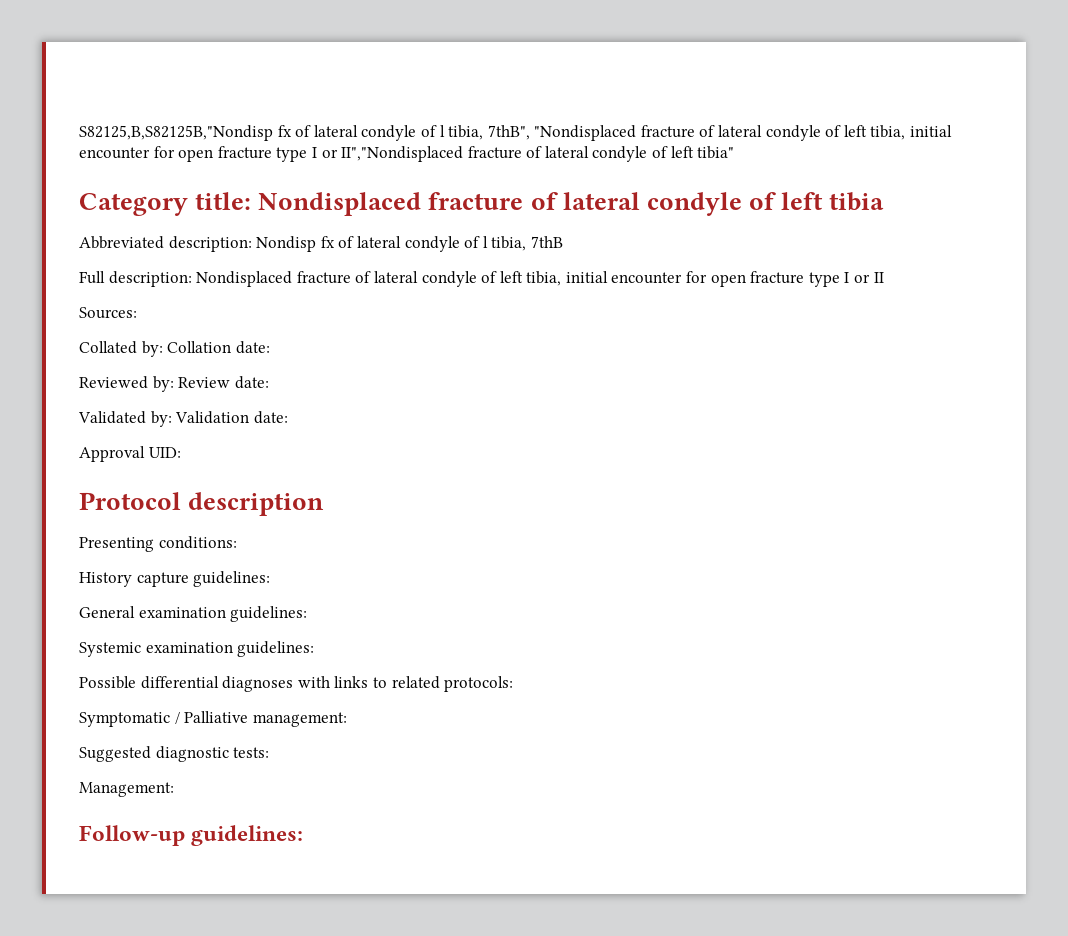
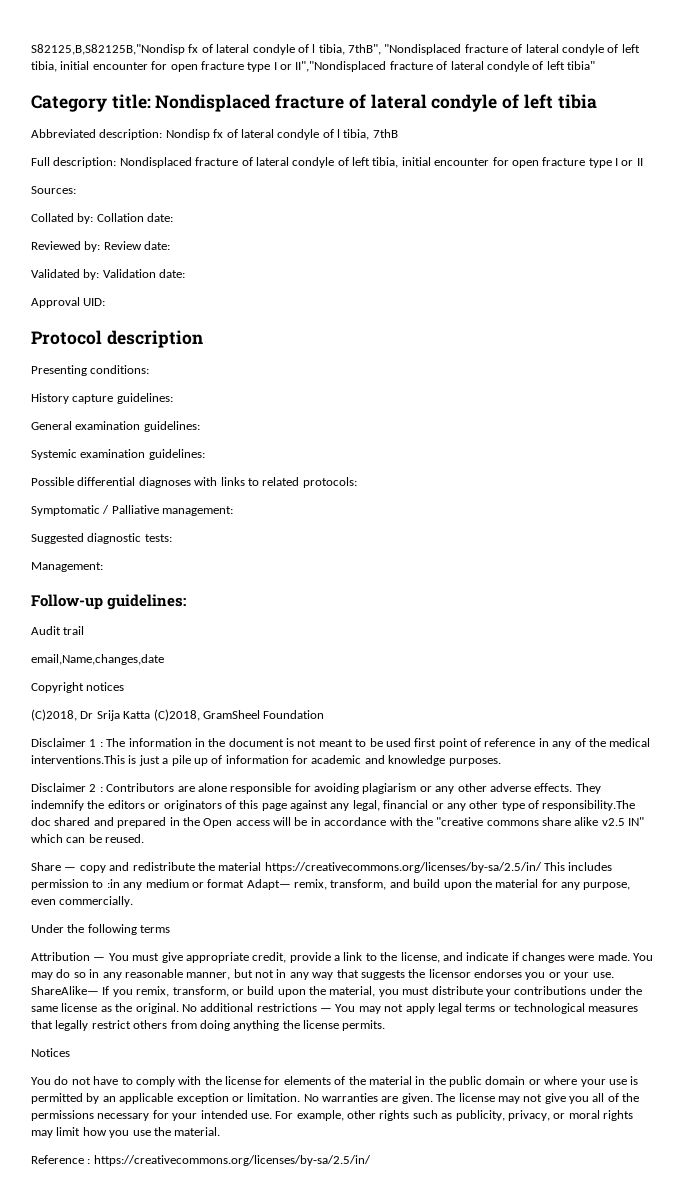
(304, 835) none -> [31,626,85,635] [31,654,164,665] [31,682,125,693] [31,709,325,721] [31,738,651,749] [31,755,501,766] [31,783,601,794] [31,800,636,811] [31,817,645,828] [31,834,145,843] [31,862,613,873] [31,879,631,890] [31,896,134,907] [31,924,171,935] [31,952,654,963] [31,969,614,980] [31,986,642,997] [31,1003,639,1014] [31,1020,386,1031] [31,1048,70,1057] [31,1076,639,1087] [31,1093,640,1104] [31,1110,633,1121] [31,1127,221,1138] [31,1155,371,1166] // Audit trail // email,Name,changes,date // Copyright notices // (C)2018, Dr Srija Katta (C)2018, GramSheel Foundation // Disclaimer 1 : The information in the document is not meant to be used first point of reference in any of the medical interventions.This is just a pile up of information for academic and knowledge purposes. // Disclaimer 2 : Contributors are alone responsible for avoiding plagiarism or any other adverse effects. They indemnify the editors or originators of this page against any legal, financial or any other type of responsibility.The doc shared and prepared in the Open access will be in accordance with the "creative commons share alike v2.5 IN" which can be reused. // Share — copy and redistribute the material https://creativecommons.org/licenses/by-sa/2.5/in/ This includes permission to :in any medium or format Adapt— remix, transform, and build upon the material for any purpose, even commercially. // Under the following terms // Attribution — You must give appropriate credit, provide a link to the license, and indicate if changes were made. You may do so in any reasonable manner, but not in any way that suggests the licensor endorses you or your use. ShareAlike— If you remix, transform, or build upon the material, you must distribute your contributions under the same license as the original. No additional restrictions — You may not apply legal terms or technological measures that legally restrict others from doing anything the license permits. // Notices // You do not have to comply with the license for elements of the material in the public domain or where your use is permitted by an applicable exception or limitation. No warranties are given. The license may not give you all of the permissions necessary for your intended use. For example, other rights such as publicity, privacy, or moral rights may limit how you use the material. // Reference : https://creativecommons.org/licenses/by-sa/2.5/in/

